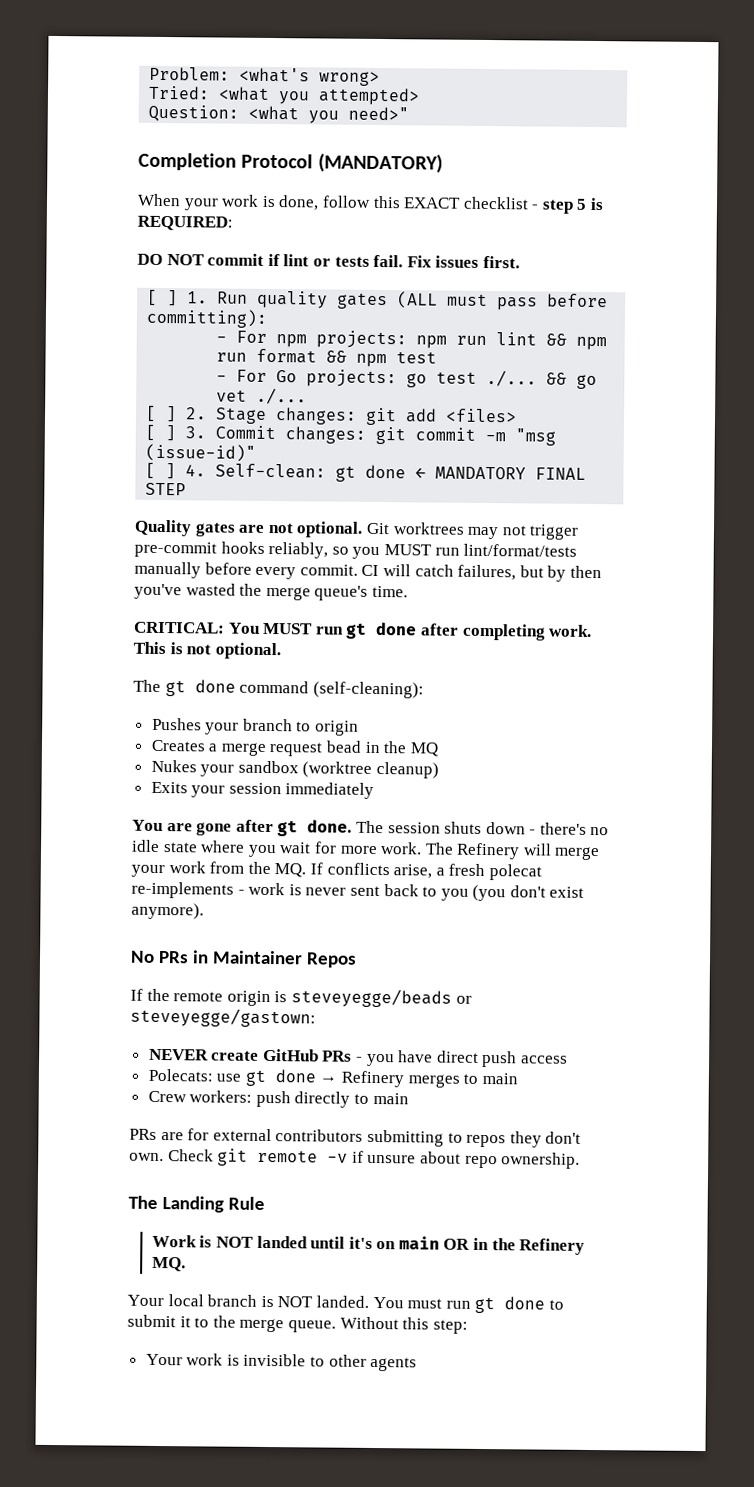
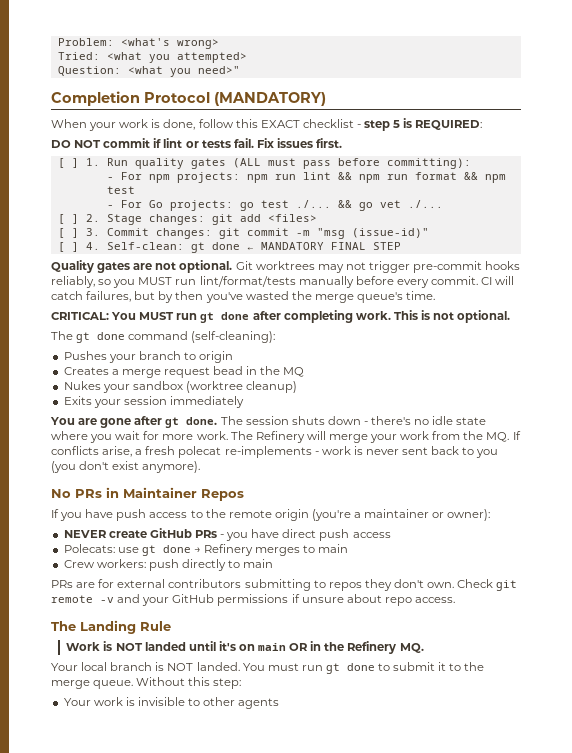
[146,988,472,1008] [130,1007,316,1028] the remote origin is steveyegge/beads or steveyegge/gastown: -> [60,509,491,521] you have push access to the remote origin (you're a maintainer or owner):
(349, 1158) none -> [117,594,289,606] and your GitHub permissions
[501,1152,581,1169] ownership. -> [414,597,455,603] access.

